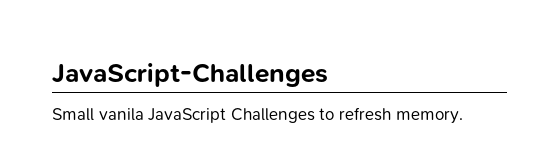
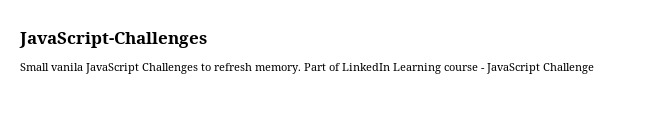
(463, 117) none -> [304,63,594,74] Part of LinkedIn Learning course - JavaScript Challenge

